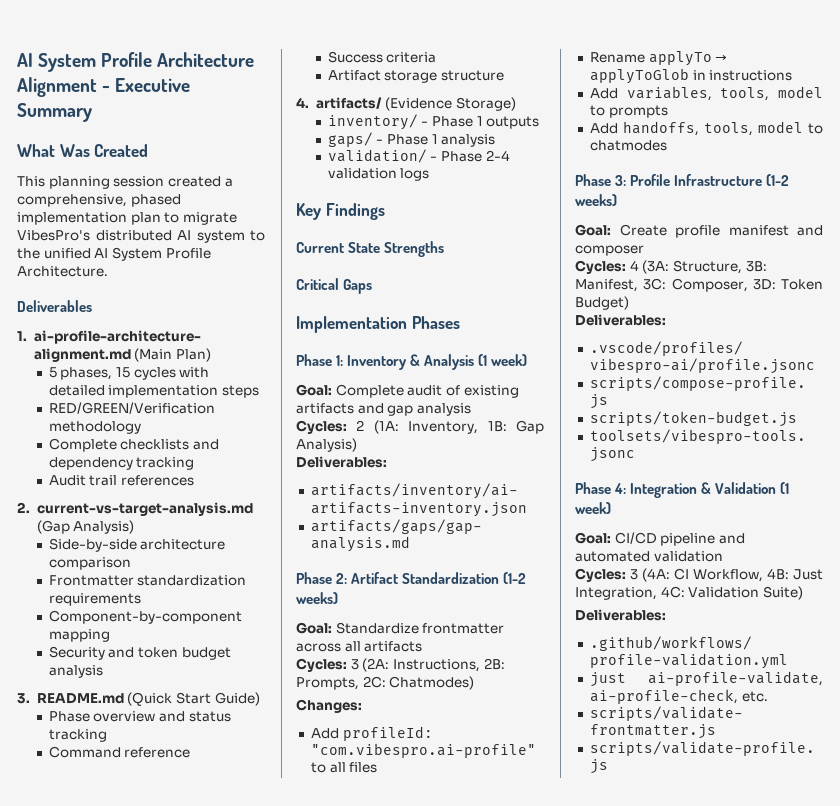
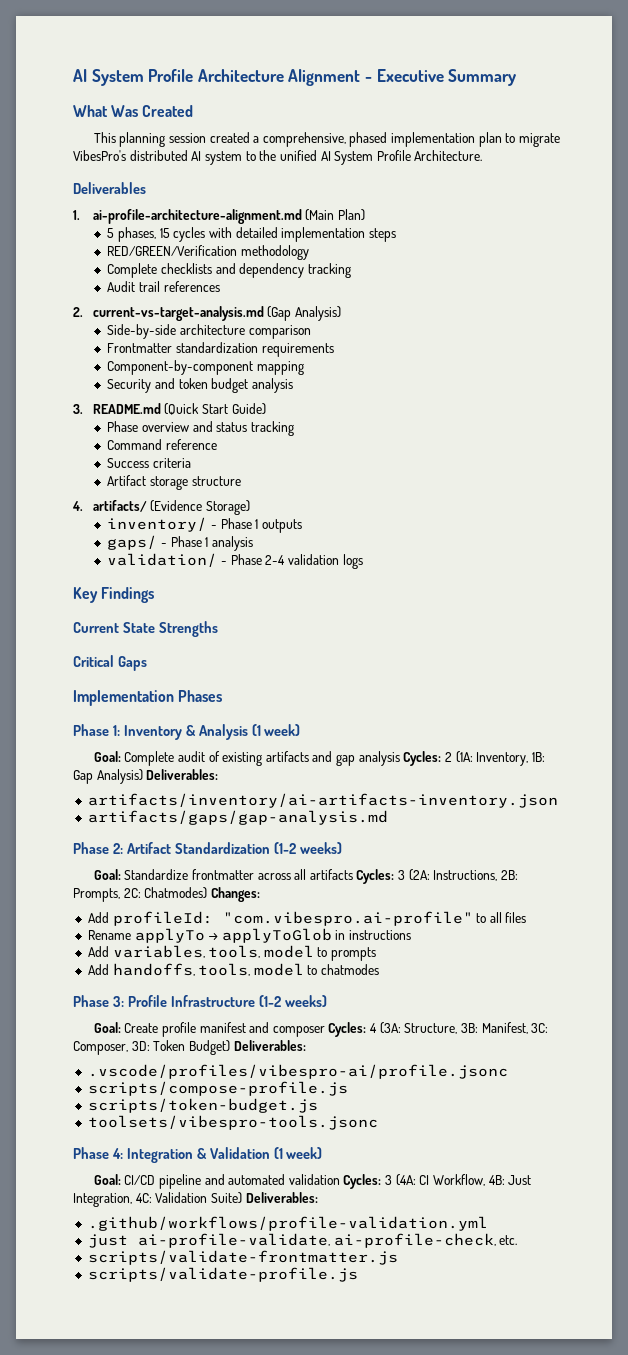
(471, 409) // -> (400, 758) none
(357, 445) // -> (143, 776) none
(423, 646) // -> (353, 874) none
(475, 683) // -> (208, 893) none
(644, 250) // -> (325, 1031) none
(629, 303) // -> (230, 1047) none
(723, 556) // -> (340, 1179) none
(803, 593) // -> (242, 1198) none

